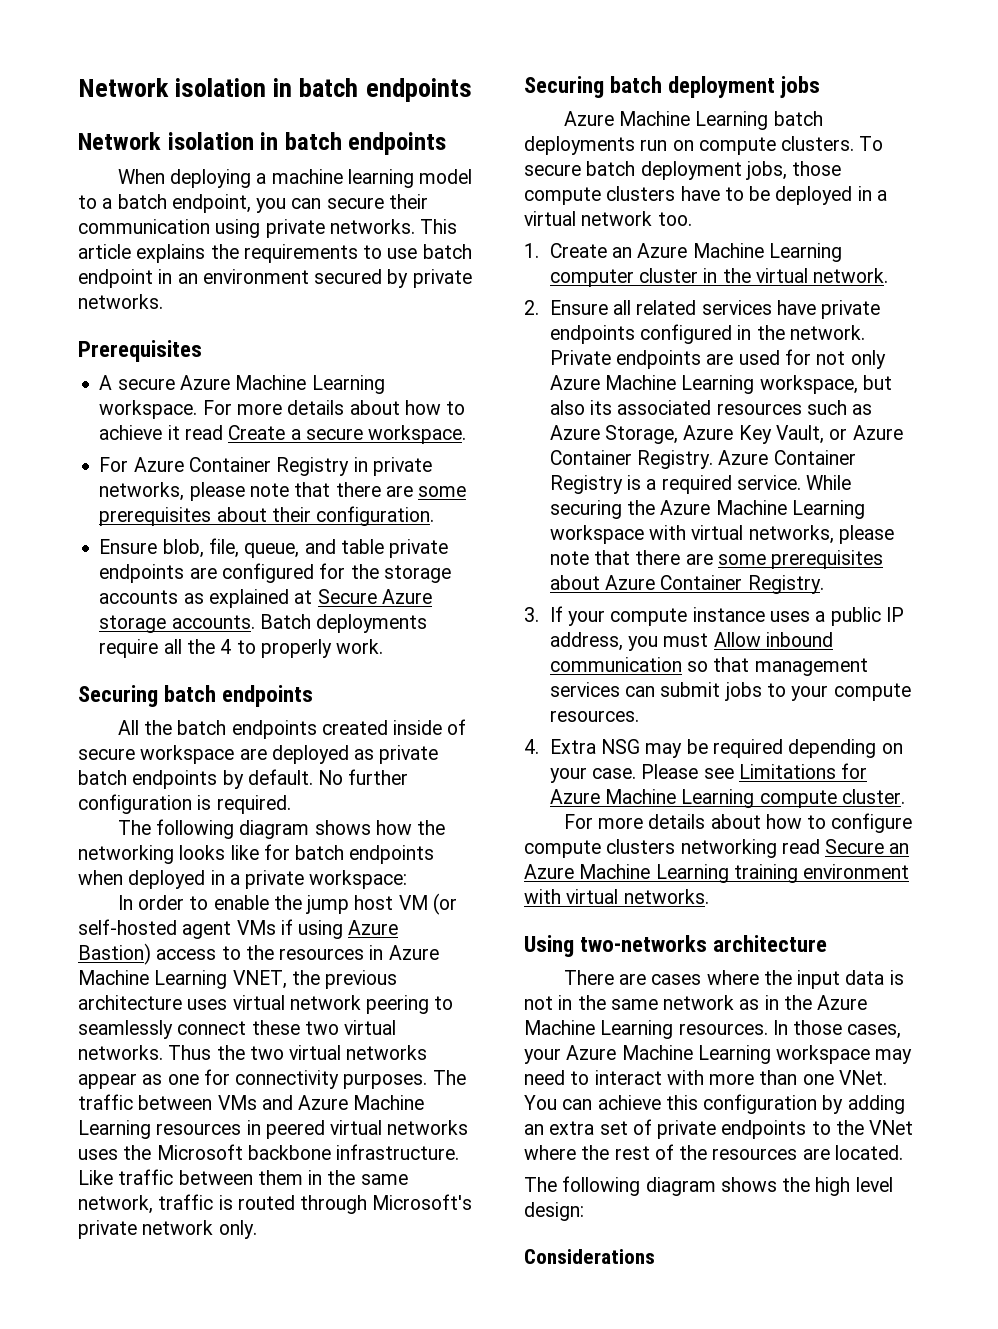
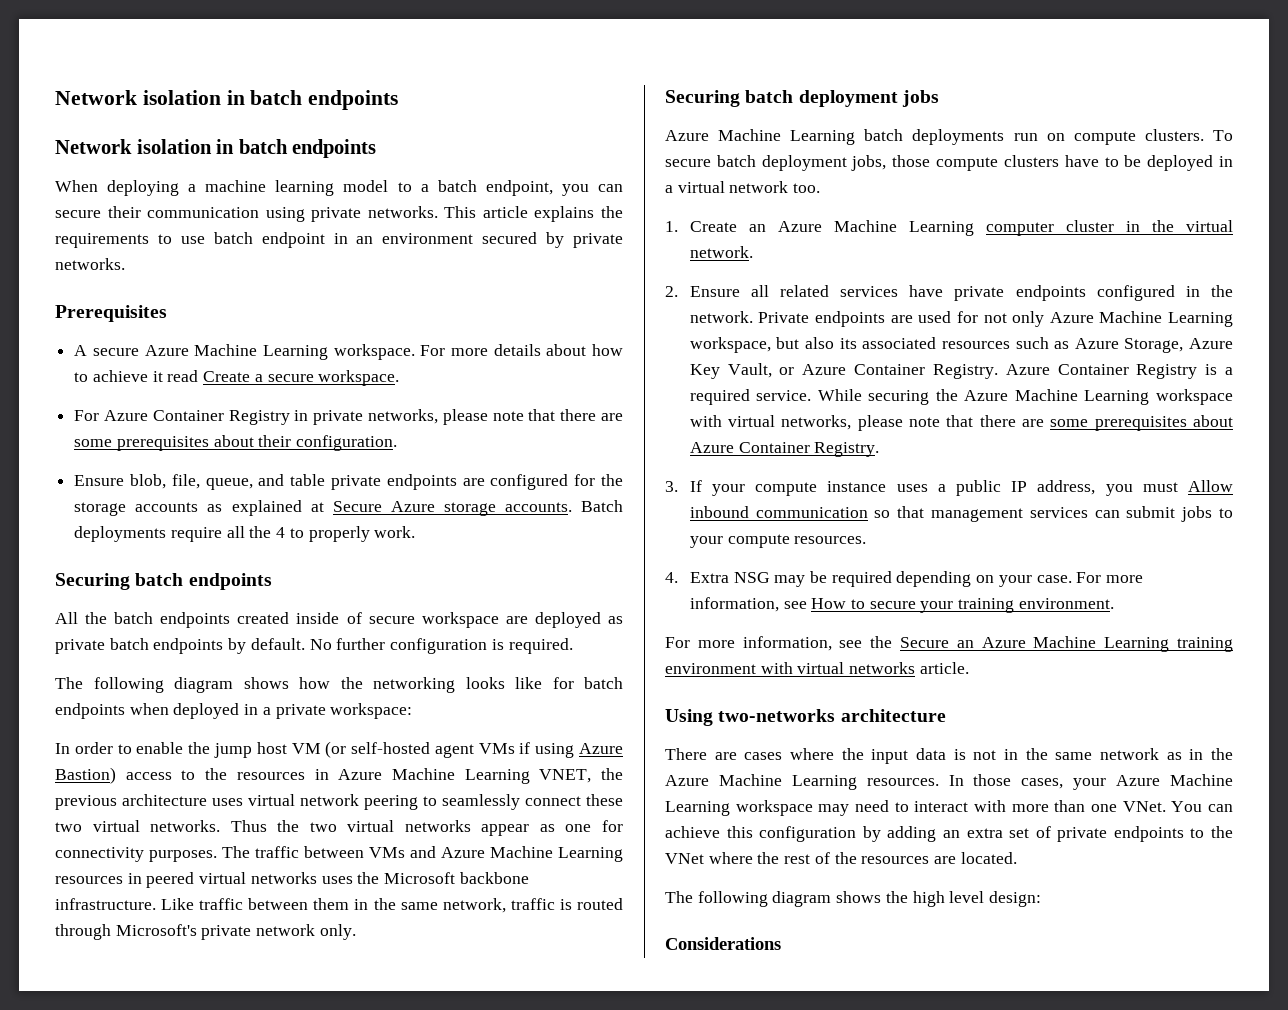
[641,763,868,779] [549,789,905,808] [563,813,913,833] [524,839,820,858] Please see Limitations for Azure Machine Learning compute cluster. // For more details about how to configure compute clusters networking read -> [1076,572,1144,583] [689,597,1114,613] [665,636,893,651] For more information, see How to secure your training environment. // For more information, see the
[623,889,709,904] networks. -> [849,662,969,674] networks article.

